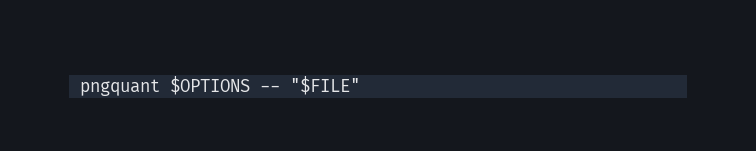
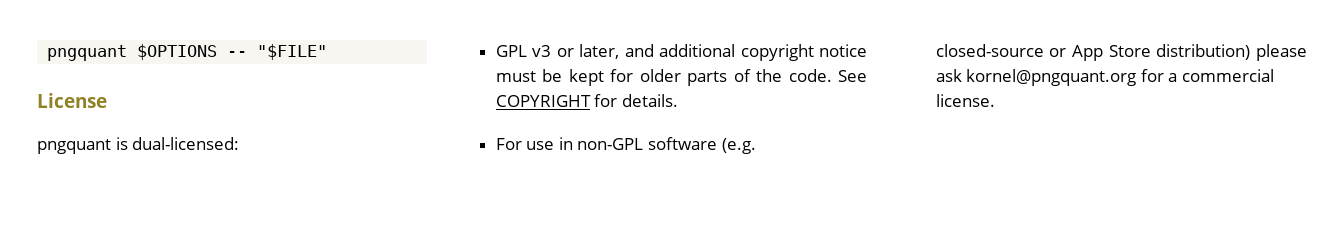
(361, 85) none -> [37,93,107,108] [37,137,240,154] [495,44,867,61] [495,69,867,86] [495,94,678,107] [495,137,756,154] [935,44,1307,61] [935,69,1275,86] [935,94,995,107] // License // pngquant is dual-licensed: // GPL v3 or later, and additional copyright notice must be kept for older parts of the code. See COPYRIGHT for details. // For use in non-GPL software (e.g. closed-source or App Store distribution) please ask kornel@pngquant.org for a commercial license.

